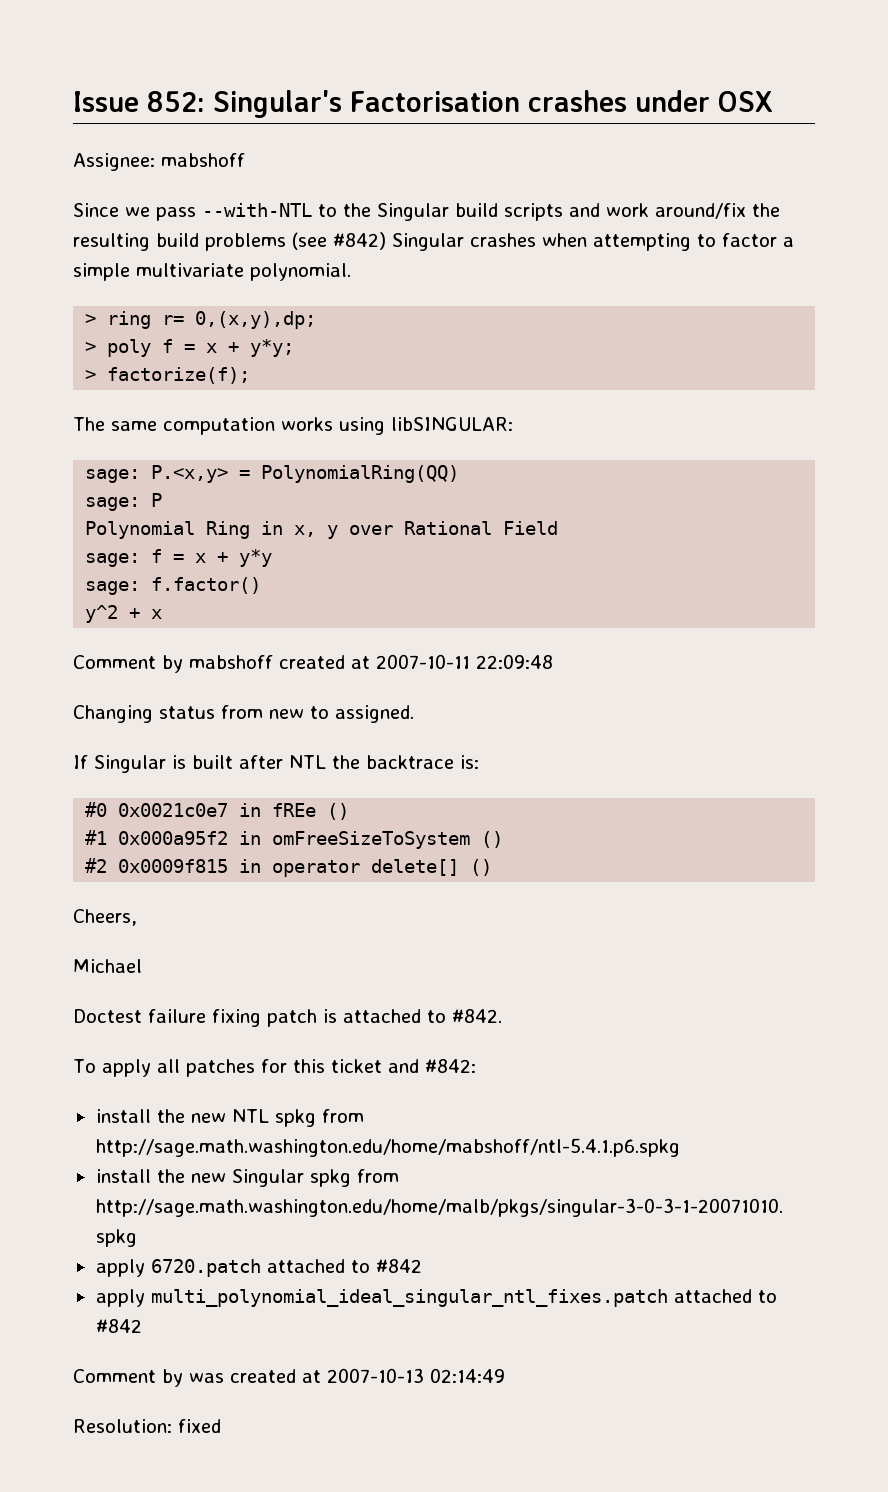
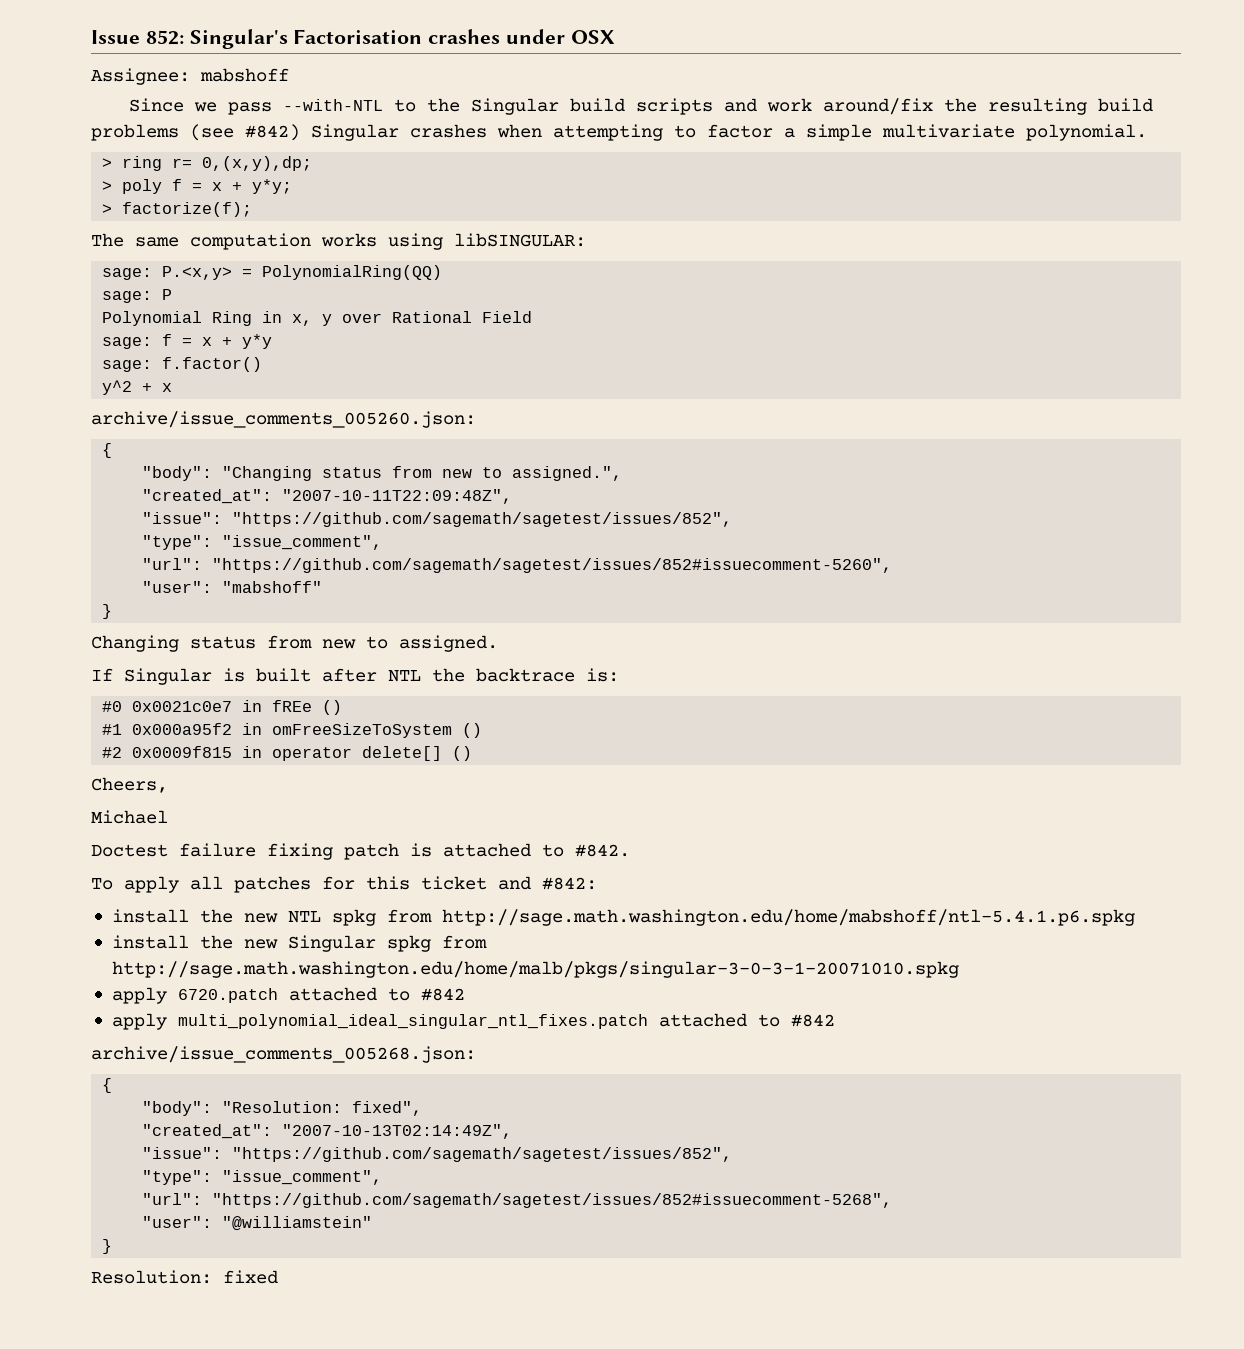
[73,654,553,673] Comment by mabshoff created at 2007-10-11 22:09:48 -> [91,411,476,428] [102,443,113,458] [142,466,623,481] [142,489,513,504] [142,512,733,527] [142,535,383,550] [142,558,893,573] [142,581,323,593] [102,604,113,619] archive/issue_comments_005260.json: // { // "body": "Changing status from new to assigned.", // "created_at": "2007-10-11T22:09:48Z", // "issue": "https://github.com/sagemath/sagetest/issues/852", // "type": "issue_comment", // "url": "https://github.com/sagemath/sagetest/issues/852#issuecomment-5260", // "user": "mabshoff" // }
[73,1368,505,1387] Comment by was created at 2007-10-13 02:14:49 -> [91,1046,476,1063] [102,1078,113,1093] [142,1101,423,1116] [142,1124,513,1139] [142,1147,733,1162] [142,1170,383,1185] [142,1193,893,1208] [142,1216,373,1231] [102,1239,113,1254] archive/issue_comments_005268.json: // { // "body": "Resolution: fixed", // "created_at": "2007-10-13T02:14:49Z", // "issue": "https://github.com/sagemath/sagetest/issues/852", // "type": "issue_comment", // "url": "https://github.com/sagemath/sagetest/issues/852#issuecomment-5268", // "user": "@williamstein" // }

